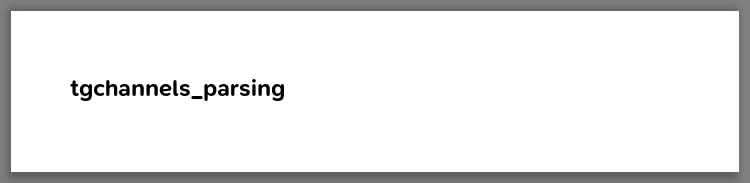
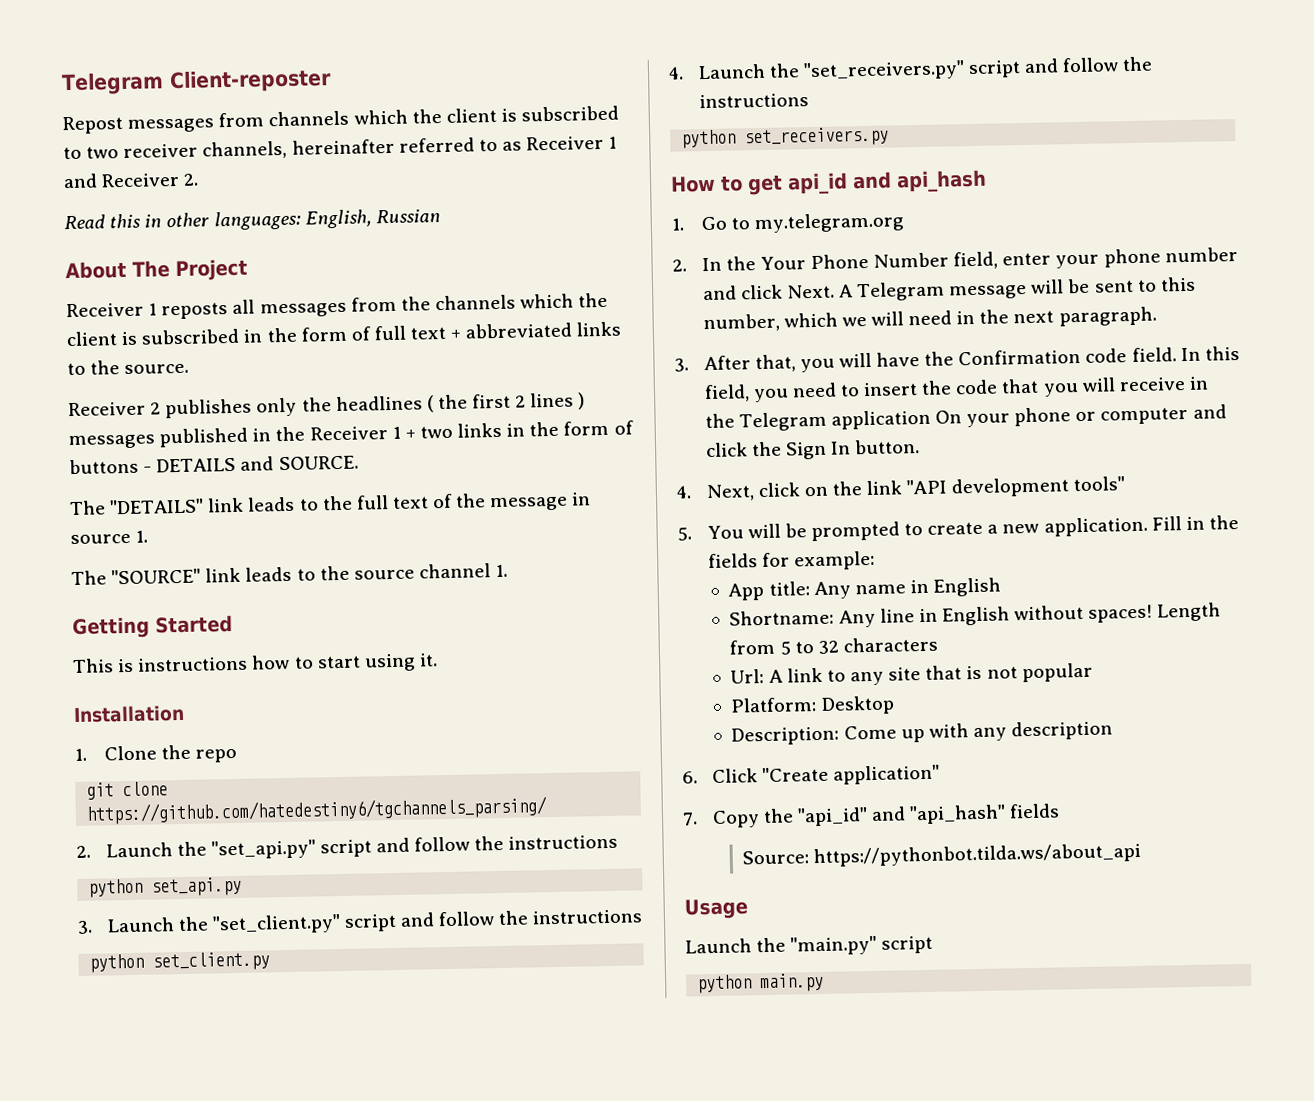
[70,79,285,101] tgchannels_parsing -> [61,69,332,96] [62,105,620,135] [63,135,618,160] [63,172,200,189] [64,209,441,231] [65,258,248,282] [66,292,609,320] [66,321,622,347] [67,360,190,376] [68,392,586,419] [68,420,634,450] [69,455,359,475] [69,492,592,516] [70,530,149,545] [71,563,509,586] [72,615,233,640] [72,653,438,674] [73,704,185,724] [74,744,237,763] [86,781,169,800] [86,796,548,825] [76,834,619,860] [88,876,243,898] [77,909,644,935] [89,951,271,973] [668,56,1154,82] [698,93,809,109] [681,126,890,149] [670,169,987,196] [671,212,905,234] [672,247,1238,272] [702,276,1196,302] [702,306,1157,333] [674,345,1240,373] [703,376,1209,403] [704,404,1227,432] [704,439,921,460] [676,476,1126,502] [677,515,1239,542] [707,550,875,571] [728,577,1002,601] [729,602,1222,628] [729,636,938,655] [730,662,1093,686] [730,695,895,715] [731,720,1114,746] [682,764,940,785] [682,803,1061,829] [742,842,1142,868] [684,898,748,920] [685,935,934,956] [697,972,825,994] Telegram Client-reposter // Repost messages from channels which the client is subscribed to two receiver channels, hereinafter referred to as Receiver 1 and Receiver 2. // Read this in other languages: English, Russian // About The Project // Receiver 1 reposts all messages from the channels which the client is subscribed in the form of full text + abbreviated links to the source. // Receiver 2 publishes only the headlines ( the first 2 lines ) messages published in the Receiver 1 + two links in the form of buttons - DETAILS and SOURCE. // The "DETAILS" link leads to the full text of the message in source 1. // The "SOURCE" link leads to the source channel 1. // Getting Started // This is instructions how to start using it. // Installation // 1. Clone the repo // git clone https://github.com/hatedestiny6/tgchannels_parsing/ // 2. Launch the "set_api.py" script and follow the instructions // python set_api.py // 3. Launch the "set_client.py" script and follow the instructions // python set_client.py // 4. Launch the "set_receivers.py" script and follow the instructions // python set_receivers.py // How to get api_id and api_hash // 1. Go to my.telegram.org // 2. In the Your Phone Number field, enter your phone number and click Next. A Telegram message will be sent to this number, which we will need in the next paragraph. // 3. After that, you will have the Confirmation code field. In this field, you need to insert the code that you will receive in the Telegram application On your phone or computer and click the Sign In button. // 4. Next, click on the link "API development tools" // 5. You will be prompted to create a new application. Fill in the fields for example: // App title: Any name in English // Shortname: Any line in English without spaces! Length from 5 to 32 characters // Url: A link to any site that is not popular // Platform: Desktop // Description: Come up with any description // 6. Click "Create application" // 7. Copy the "api_id" and "api_hash" fields // Source: https://pythonbot.tilda.ws/about_api // Usage // Launch the "main.py" script // python main.py

